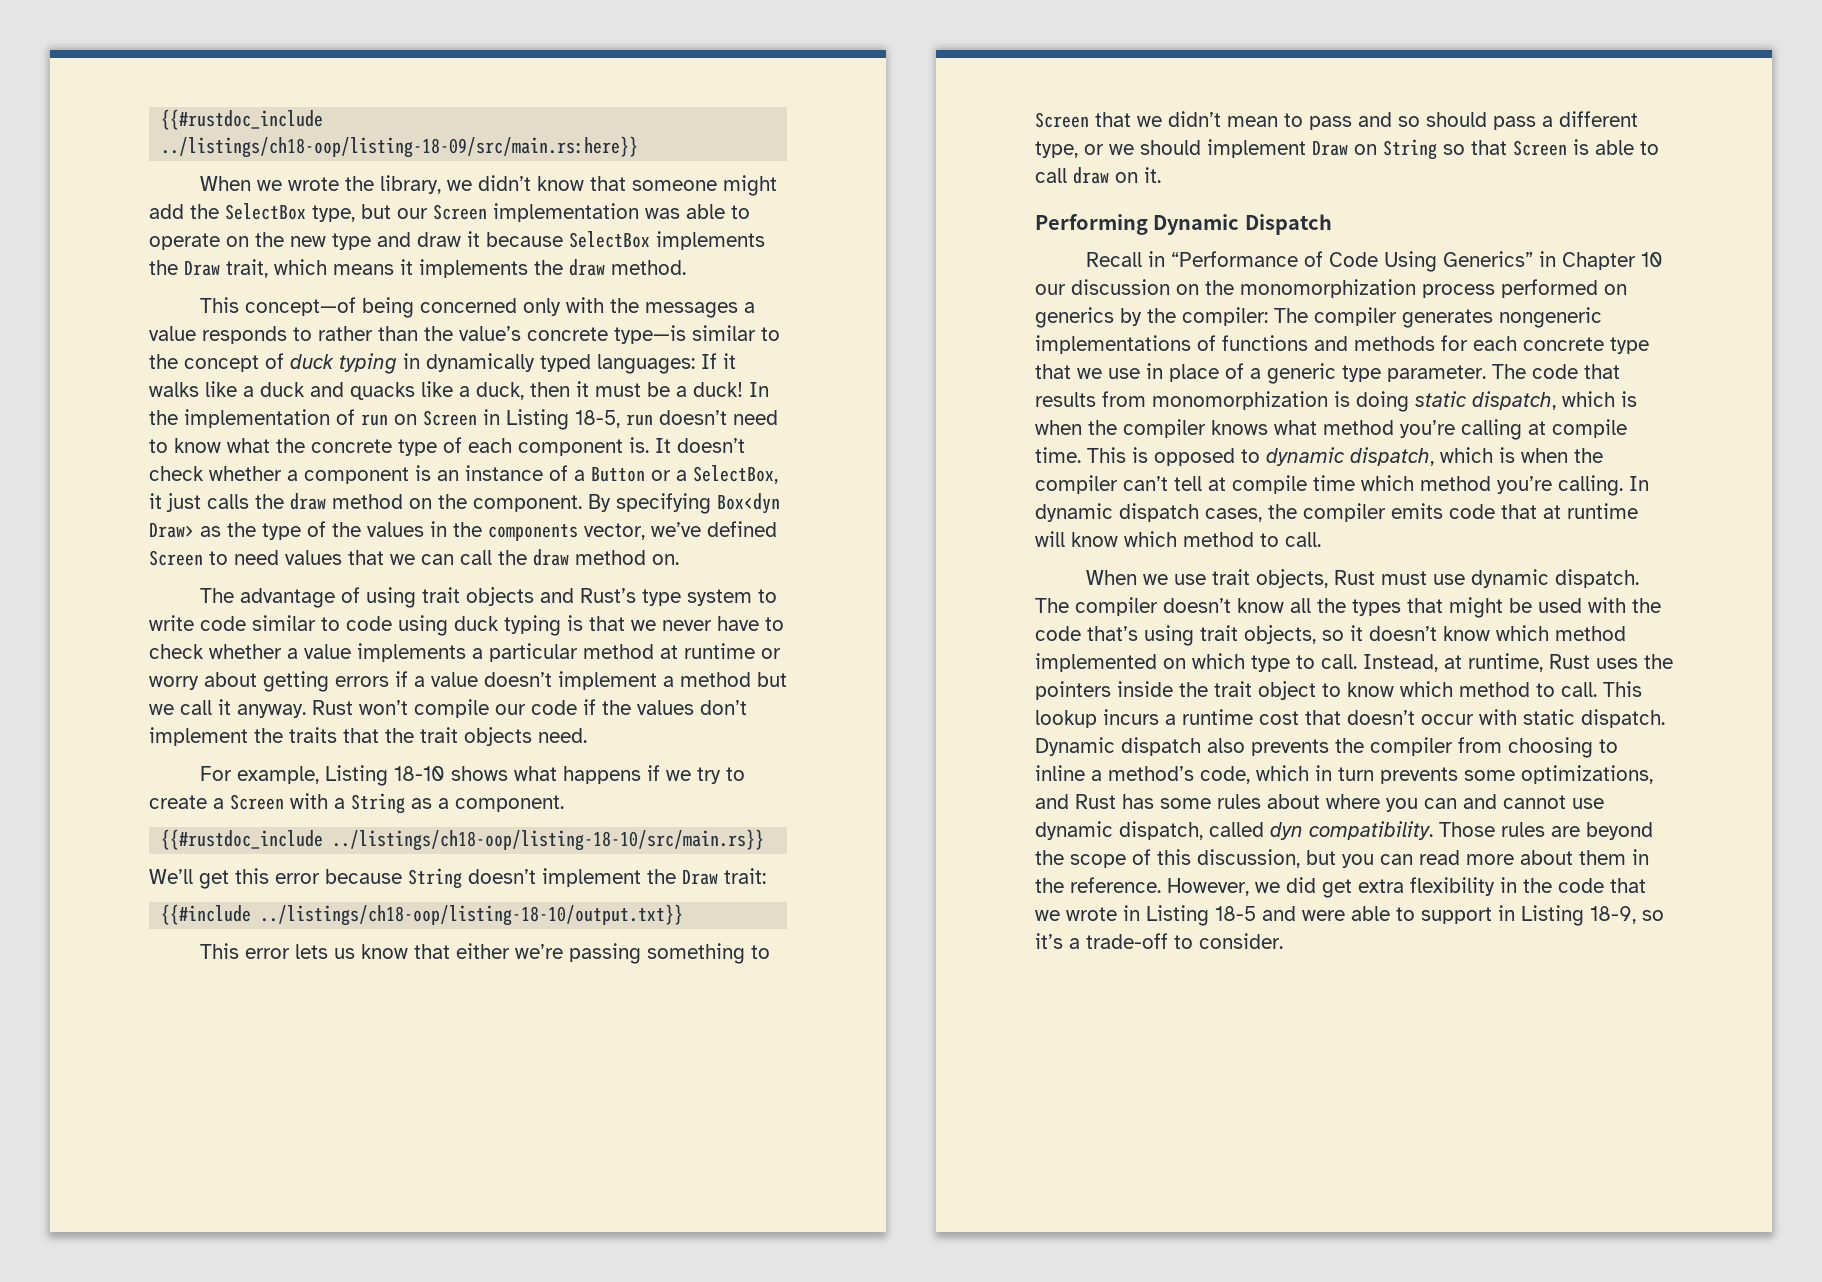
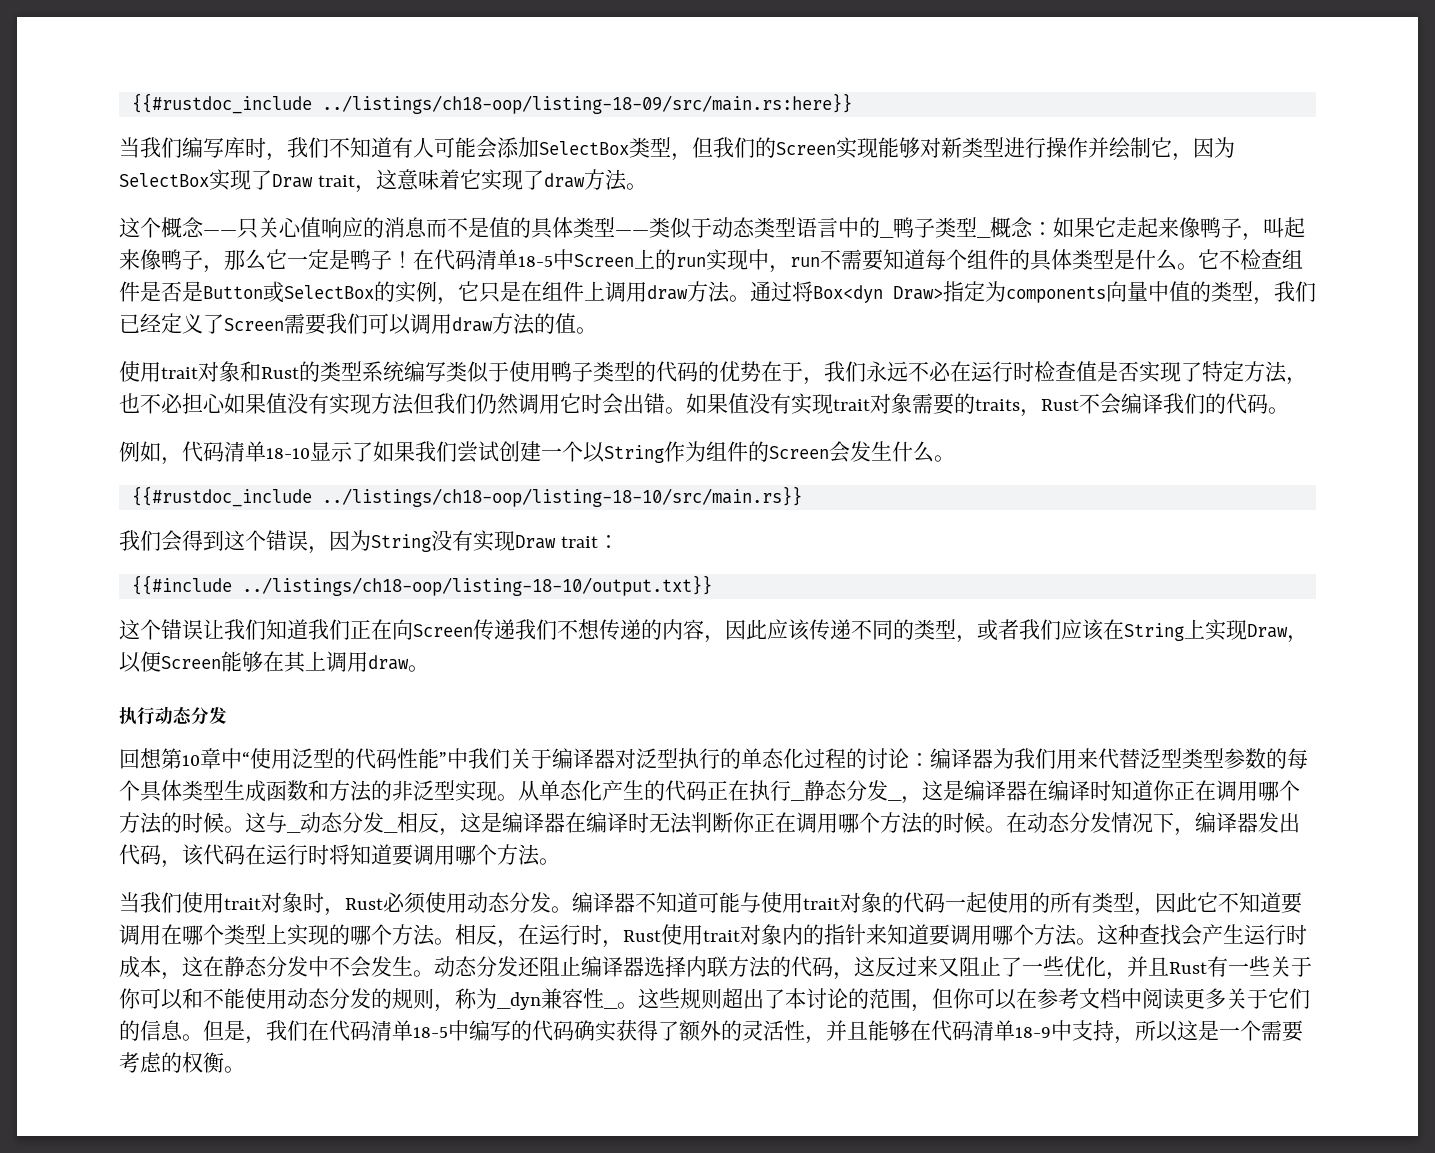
[200,175,778,196] [149,203,750,222] [149,231,765,250] [149,259,686,278] [200,297,756,318] [149,325,780,344] [149,353,736,374] [149,381,769,400] [149,409,778,430] [149,437,745,456] [149,465,778,484] [149,493,780,514] [149,521,777,541] [149,549,679,566] [200,587,778,608] [149,615,784,636] [149,643,781,662] [149,671,787,692] [149,699,747,718] [149,727,587,746] [200,765,746,786] [149,793,564,814] [161,829,765,851] [149,868,766,889] [161,904,684,926] [200,943,771,964] [1035,111,1638,130] [1035,139,1659,160] [1035,167,1161,184] [1035,214,1332,235] [1086,251,1664,272] [1035,279,1627,298] [1035,307,1602,328] [1035,335,1649,354] [1035,363,1620,384] [1035,391,1637,412] [1035,419,1627,440] [1035,447,1603,466] [1035,475,1649,496] [1035,503,1638,522] [1035,531,1321,547] [1086,569,1640,588] [1035,597,1661,618] [1035,625,1626,646] [1035,653,1673,672] [1035,681,1642,700] [1035,709,1665,728] [1035,737,1618,758] [1035,765,1653,784] [1035,794,1604,812] [1035,821,1653,840] [1035,849,1649,868] [1035,877,1646,898] [1035,905,1664,926] [1035,933,1283,949] When we wrote the library, we didn’t know that someone might add the SelectBox type, but our Screen implementation was able to operate on the new type and draw it because SelectBox implements the Draw trait, which means it implements the draw method. // This concept—of being concerned only with the messages a value responds to rather than the value’s concrete type—is similar to the concept of duck typing in dynamically typed languages: If it walks like a duck and quacks like a duck, then it must be a duck! In the implementation of run on Screen in Listing 18-5, run doesn’t need to know what the concrete type of each component is. It doesn’t check whether a component is an instance of a Button or a SelectBox, it just calls the draw method on the component. By specifying Box<dyn Draw> as the type of the values in the components vector, we’ve defined Screen to need values that we can call the draw method on. // The advantage of using trait objects and Rust’s type system to write code similar to code using duck typing is that we never have to check whether a value implements a particular method at runtime or worry about getting errors if a value doesn’t implement a method but we call it anyway. Rust won’t compile our code if the values don’t implement the traits that the trait objects need. // For example, Listing 18-10 shows what happens if we try to create a Screen with a String as a component. // {{#rustdoc_include ../listings/ch18-oop/listing-18-10/src/main.rs}} // We’ll get this error because String doesn’t implement the Draw trait: // {{#include ../listings/ch18-oop/listing-18-10/output.txt}} // This error lets us know that either we’re passing something to Screen that we didn’t mean to pass and so should pass a different type, or we should implement Draw on String so that Screen is able to call draw on it. // Performing Dynamic Dispatch // Recall in “Performance of Code Using Generics” in Chapter 10 our discussion on the monomorphization process performed on generics by the compiler: The compiler generates nongeneric implementations of functions and methods for each concrete type that we use in place of a generic type parameter. The code that results from monomorphization is doing static dispatch, which is when the compiler knows what method you’re calling at compile time. This is opposed to dynamic dispatch, which is when the compiler can’t tell at compile time which method you’re calling. In dynamic dispatch cases, the compiler emits code that at runtime will know which method to call. // When we use trait objects, Rust must use dynamic dispatch. The compiler doesn’t know all the types that might be used with the code that’s using trait objects, so it doesn’t know which method implemented on which type to call. Instead, at runtime, Rust uses the pointers inside the trait object to know which method to call. This lookup incurs a runtime cost that doesn’t occur with static dispatch. Dynamic dispatch also prevents the compiler from choosing to inline a method’s code, which in turn prevents some optimizations, and Rust has some rules about where you can and cannot use dynamic dispatch, called dyn compatibility. Those rules are beyond the scope of this discussion, but you can read more about them in the reference. However, we did get extra flexibility in the code that we wrote in Listing 18-5 and were able to support in Listing 18-9, so it’s a trade-off to consider. -> [119,137,1235,161] [119,169,647,193] [119,217,1305,241] [119,249,1303,273] [119,281,1316,305] [119,313,597,335] [119,361,1307,385] [119,393,1289,417] [119,441,955,465] [131,486,802,507] [119,530,619,554] [131,575,712,596] [119,619,1308,643] [119,651,429,673] [119,706,227,725] [119,748,1308,769] [119,780,1300,804] [119,812,1300,836] [119,844,560,868] [119,892,1302,916] [119,924,1307,948] [119,956,1312,980] [119,988,1310,1012] [119,1019,1303,1044] [119,1052,245,1073] 当我们编写库时，我们不知道有人可能会添加SelectBox类型，但我们的Screen实现能够对新类型进行操作并绘制它，因为SelectBox实现了Draw trait，这意味着它实现了draw方法。 // 这个概念——只关心值响应的消息而不是值的具体类型——类似于动态类型语言中的_鸭子类型_概念：如果它走起来像鸭子，叫起来像鸭子，那么它一定是鸭子！在代码清单18-5中Screen上的run实现中，run不需要知道每个组件的具体类型是什么。它不检查组件是否是Button或SelectBox的实例，它只是在组件上调用draw方法。通过将Box<dyn Draw>指定为components向量中值的类型，我们已经定义了Screen需要我们可以调用draw方法的值。 // 使用trait对象和Rust的类型系统编写类似于使用鸭子类型的代码的优势在于，我们永远不必在运行时检查值是否实现了特定方法，也不必担心如果值没有实现方法但我们仍然调用它时会出错。如果值没有实现trait对象需要的traits，Rust不会编译我们的代码。 // 例如，代码清单18-10显示了如果我们尝试创建一个以String作为组件的Screen会发生什么。 // {{#rustdoc_include ../listings/ch18-oop/listing-18-10/src/main.rs}} // 我们会得到这个错误，因为String没有实现Draw trait： // {{#include ../listings/ch18-oop/listing-18-10/output.txt}} // 这个错误让我们知道我们正在向Screen传递我们不想传递的内容，因此应该传递不同的类型，或者我们应该在String上实现Draw，以便Screen能够在其上调用draw。 // 执行动态分发 // 回想第10章中“使用泛型的代码性能”中我们关于编译器对泛型执行的单态化过程的讨论：编译器为我们用来代替泛型类型参数的每个具体类型生成函数和方法的非泛型实现。从单态化产生的代码正在执行_静态分发_，这是编译器在编译时知道你正在调用哪个方法的时候。这与_动态分发_相反，这是编译器在编译时无法判断你正在调用哪个方法的时候。在动态分发情况下，编译器发出代码，该代码在运行时将知道要调用哪个方法。 // 当我们使用trait对象时，Rust必须使用动态分发。编译器不知道可能与使用trait对象的代码一起使用的所有类型，因此它不知道要调用在哪个类型上实现的哪个方法。相反，在运行时，Rust使用trait对象内的指针来知道要调用哪个方法。这种查找会产生运行时成本，这在静态分发中不会发生。动态分发还阻止编译器选择内联方法的代码，这反过来又阻止了一些优化，并且Rust有一些关于你可以和不能使用动态分发的规则，称为_dyn兼容性_。这些规则超出了本讨论的范围，但你可以在参考文档中阅读更多关于它们的信息。但是，我们在代码清单18-5中编写的代码确实获得了额外的灵活性，并且能够在代码清单18-9中支持，所以这是一个需要考虑的权衡。

